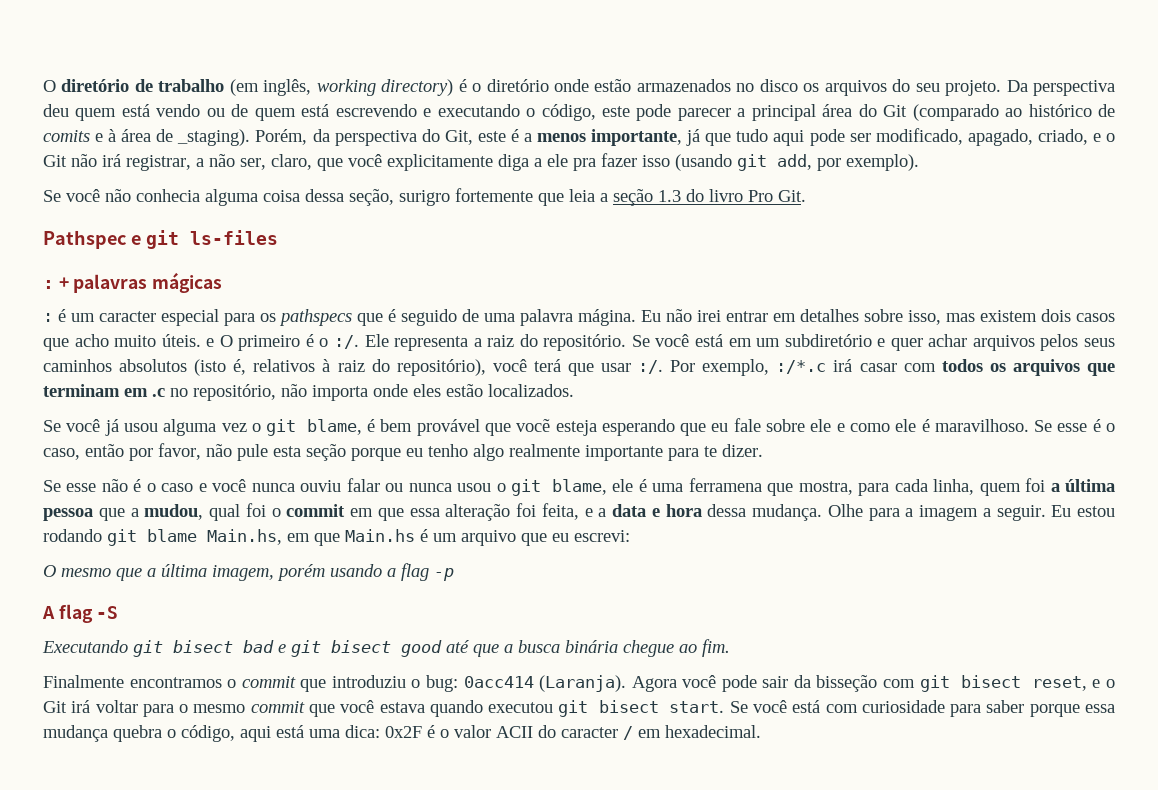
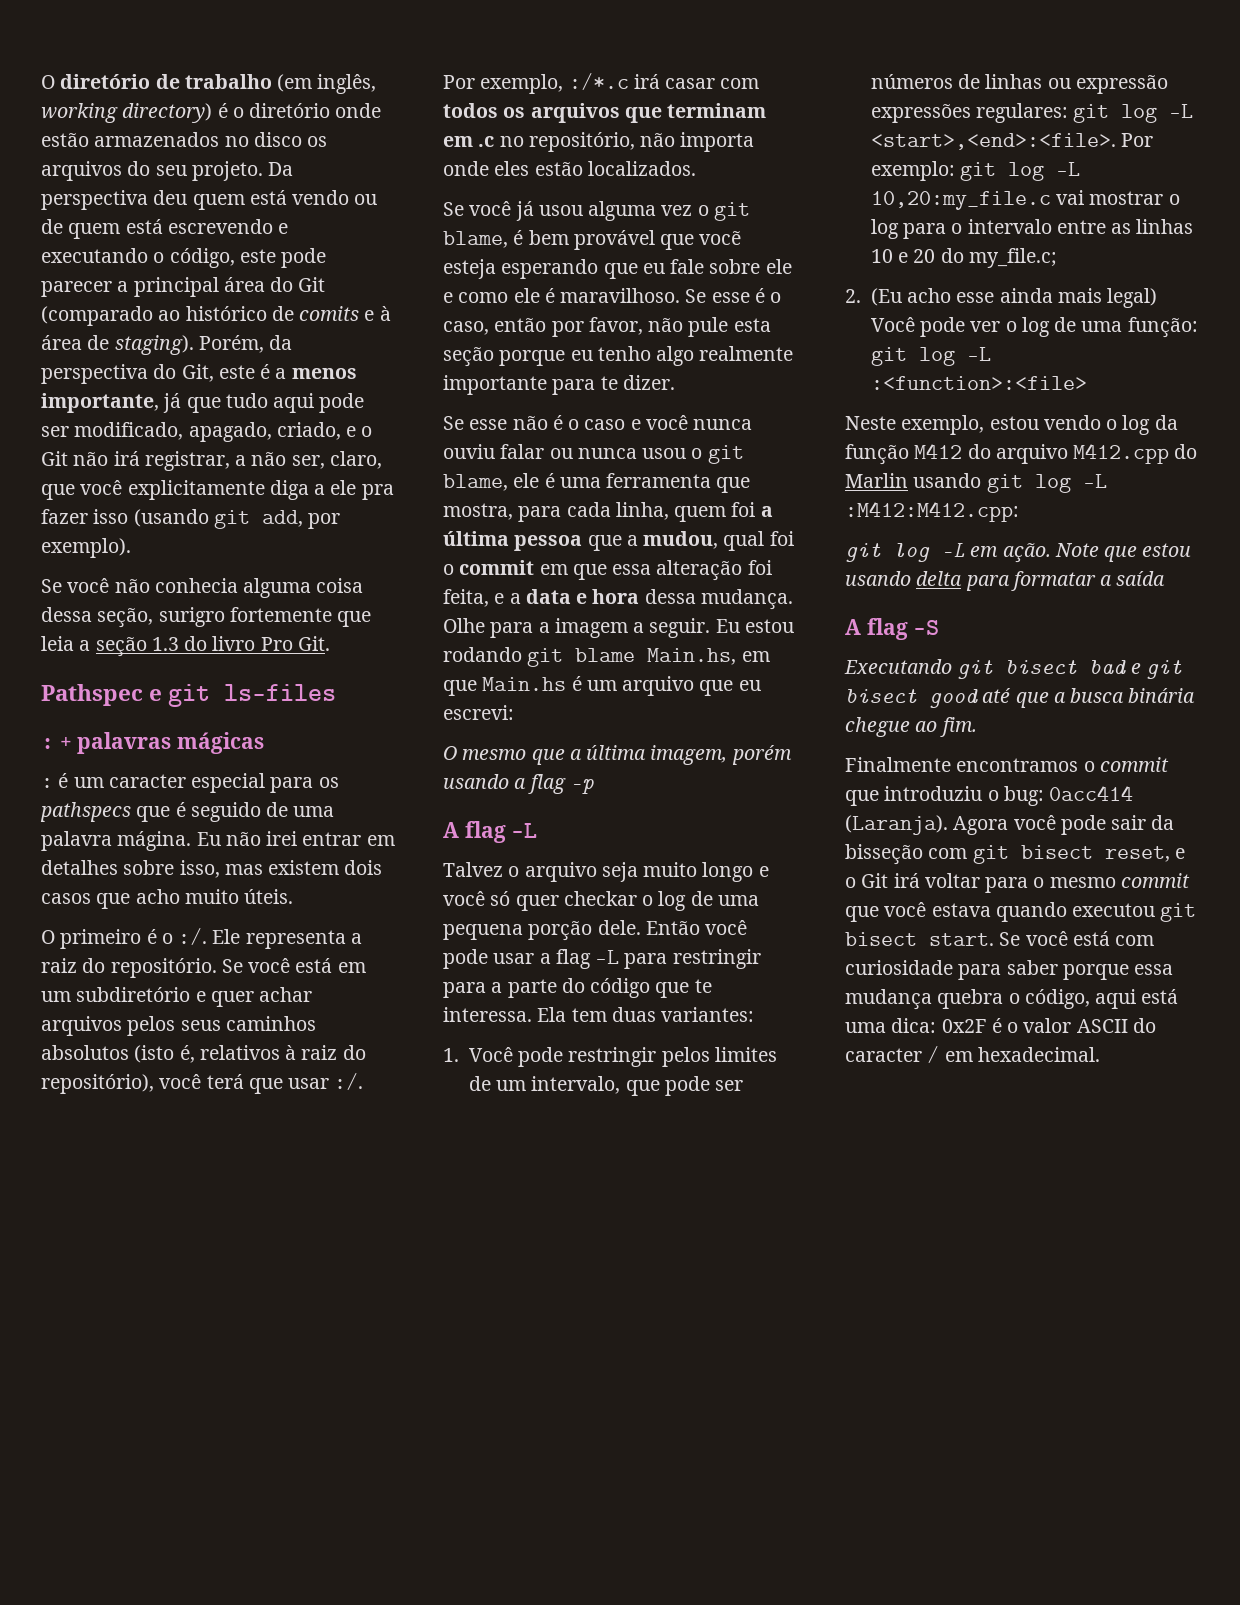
[177,129,251,146] _staging). -> [114,335,194,355] staging).
[206,338,215,347] e -> (294, 896) //
[688,478,762,492] ferramena -> [606,473,712,488] ferramenta
(454, 574) none -> [443,821,538,843] [443,862,769,882] [443,891,759,911] [443,920,748,941] [443,949,761,969] [443,978,712,998] [443,1007,755,1022] [443,1047,777,1067] [468,1076,744,1096] [870,74,1168,94] [870,103,1194,123] [870,133,1154,150] [870,161,1081,181] [870,190,1180,210] [870,219,1194,239] [870,248,1057,268] [845,288,1158,308] [870,317,1198,338] [870,347,991,366] [870,376,1087,390] [845,415,1178,435] [845,443,1198,465] [845,473,1107,493] [845,501,1019,522] [845,543,1192,563] [845,571,1166,591] // A flag -L // Talvez o arquivo seja muito longo e você só quer checkar o log de uma pequena porção dele. Então você pode usar a flag -L para restringir para a parte do código que te interessa. Ela tem duas variantes: // 1. Você pode restringir pelos limites de um intervalo, que pode ser números de linhas ou expressão expressões regulares: git log -L <start>,<end>:<file>. Por exemplo: git log -L 10,20:my_file.c vai mostrar o log para o intervalo entre as linhas 10 e 20 do my_file.c; // 2. (Eu acho esse ainda mais legal) Você pode ver o log de uma função: git log -L :<function>:<file> // Neste exemplo, estou vendo o log da função M412 do arquivo M412.cpp do Marlin usando git log -L :M412:M412.cpp: // git log -L em ação. Note que estou usando delta para formatar a saída
[496,726,533,738] ACII -> [1076,1019,1128,1033] ASCII

